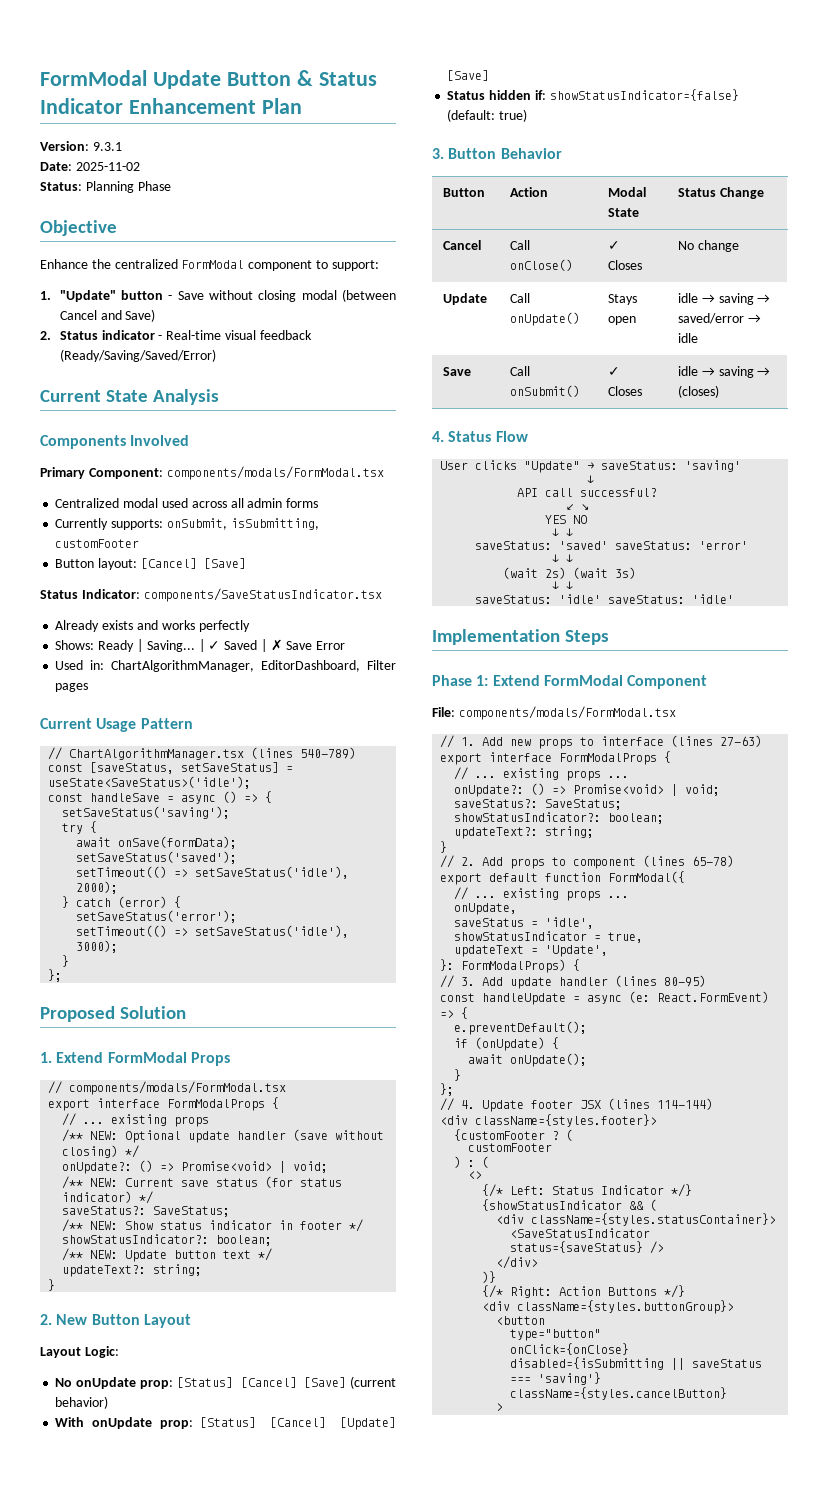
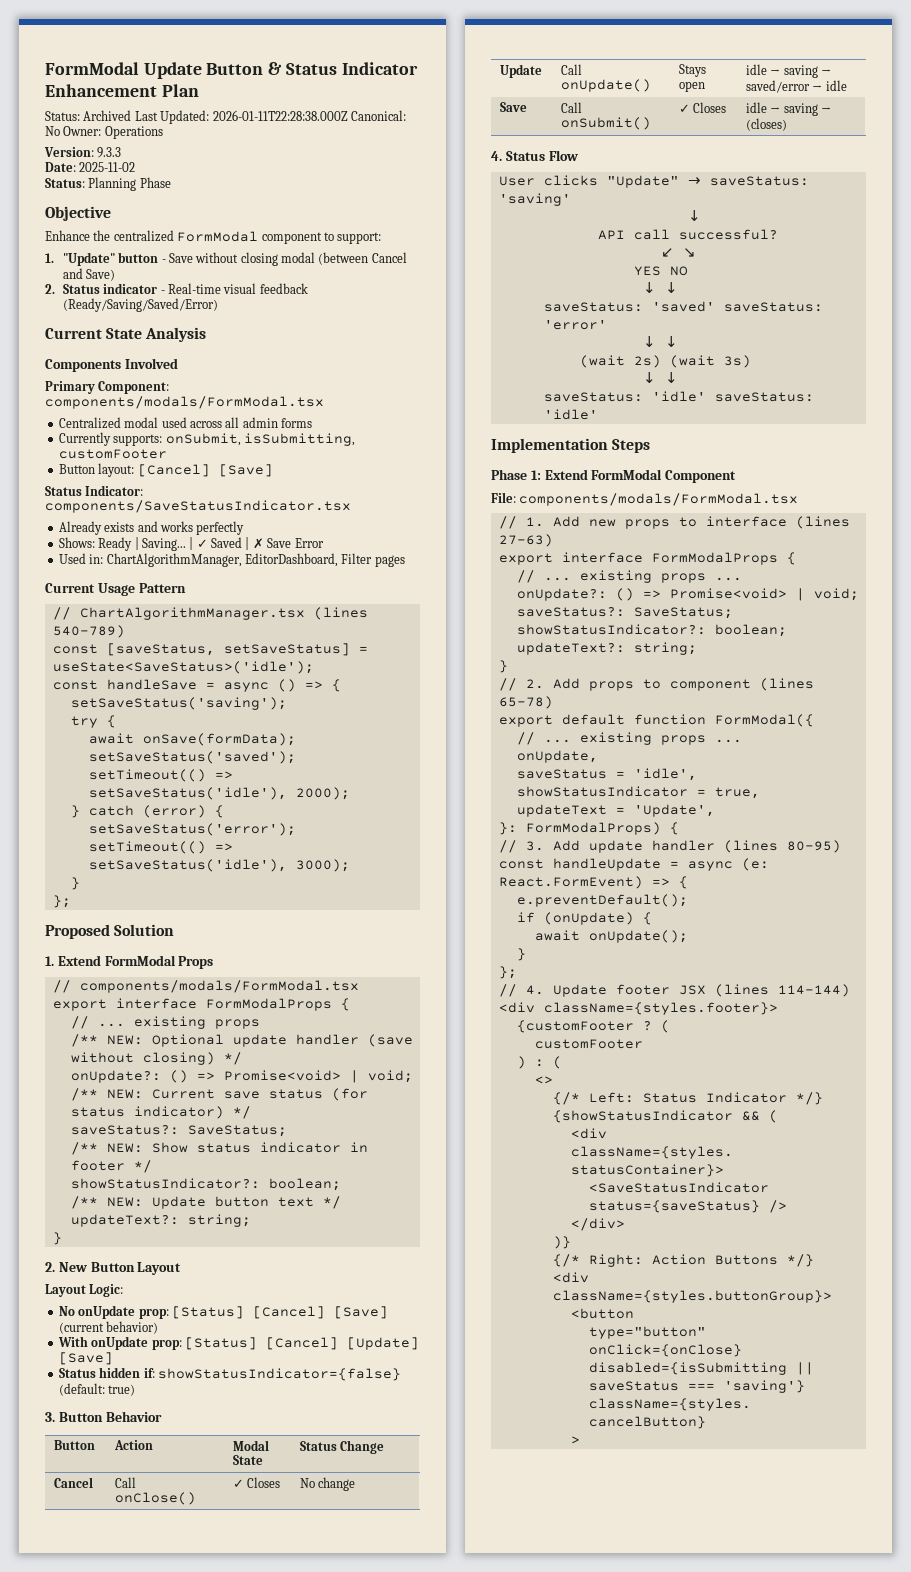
(302, 106) none -> [45,110,406,124] [45,126,163,139] // Status: Archived Last Updated: 2026-01-11T22:28:38.000Z Canonical: No Owner: Operations
[92,142,122,151] 9.3.1 -> [97,147,122,158] 9.3.3

